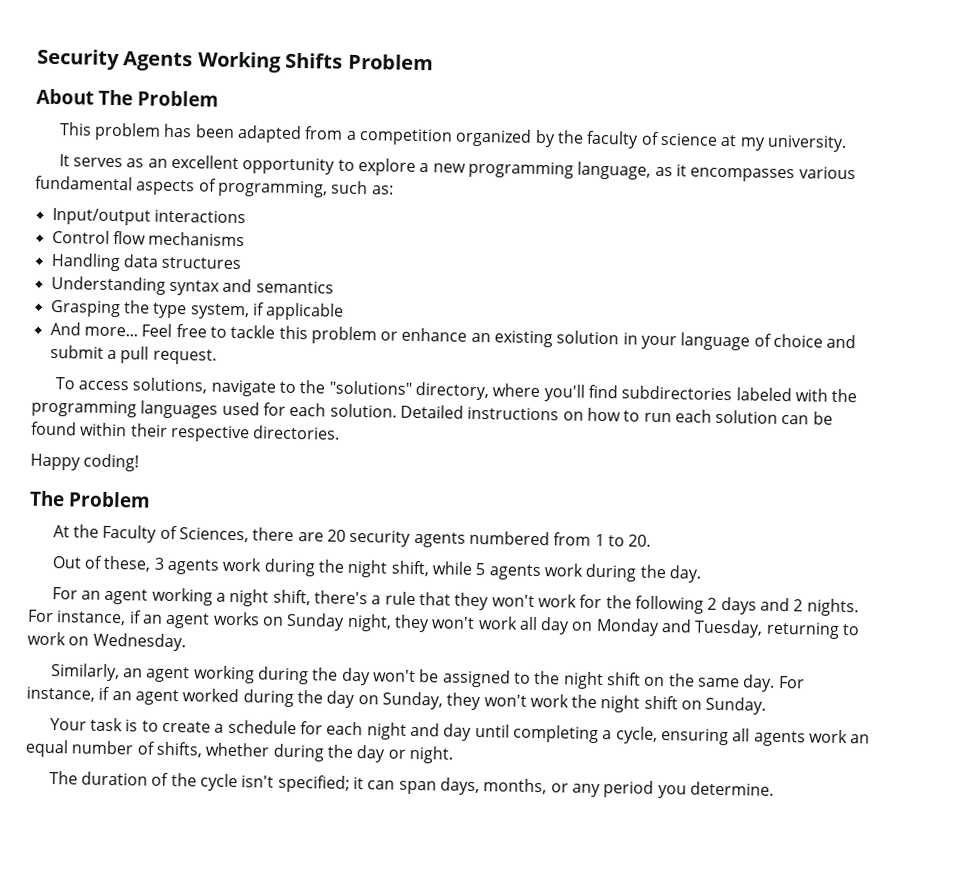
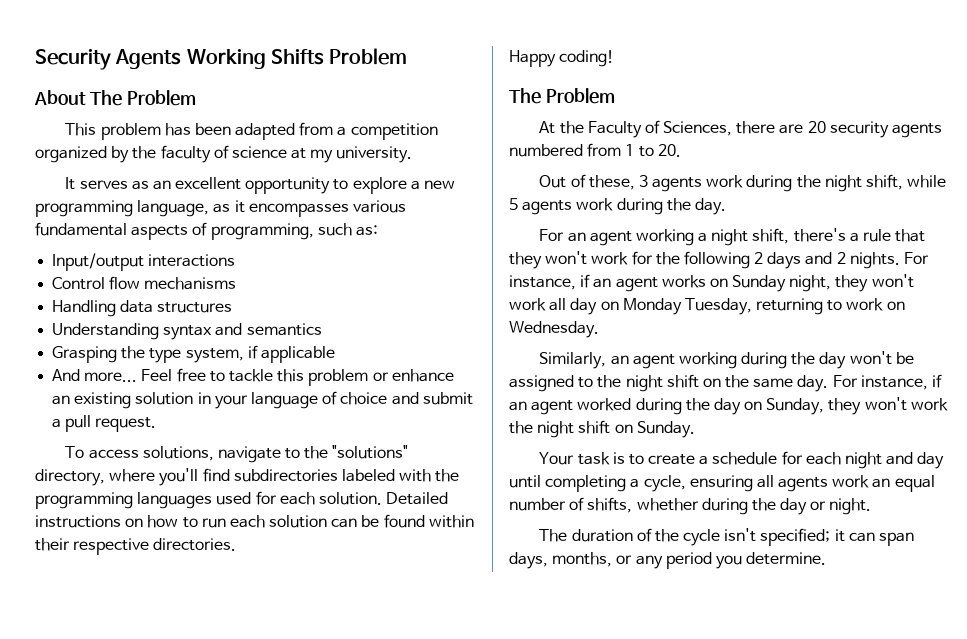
[661,619,693,633] and -> (682, 306) none

